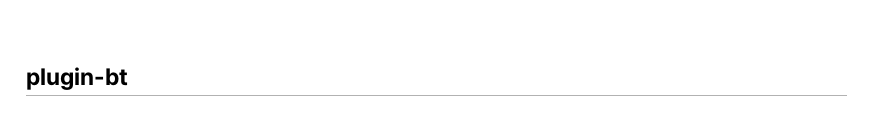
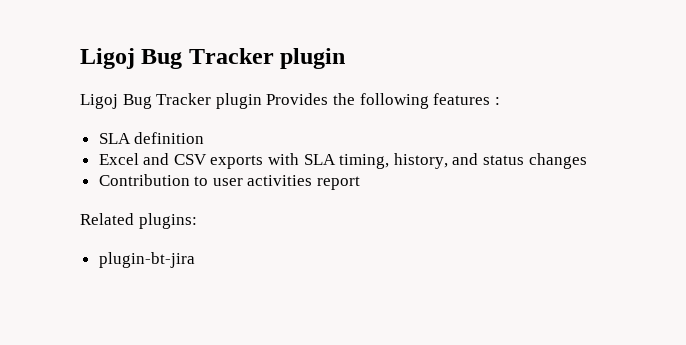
[26,67,128,90] plugin-bt -> [80,48,346,69] [80,93,500,109] [98,132,205,144] [98,153,587,169] [98,174,361,190] [80,213,197,229] [98,252,195,268] Ligoj Bug Tracker plugin // Ligoj Bug Tracker plugin Provides the following features : // SLA definition // Excel and CSV exports with SLA timing, history, and status changes // Contribution to user activities report // Related plugins: // plugin-bt-jira

